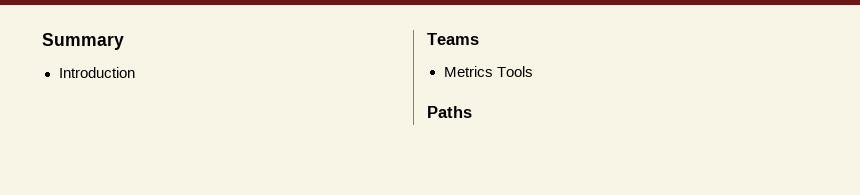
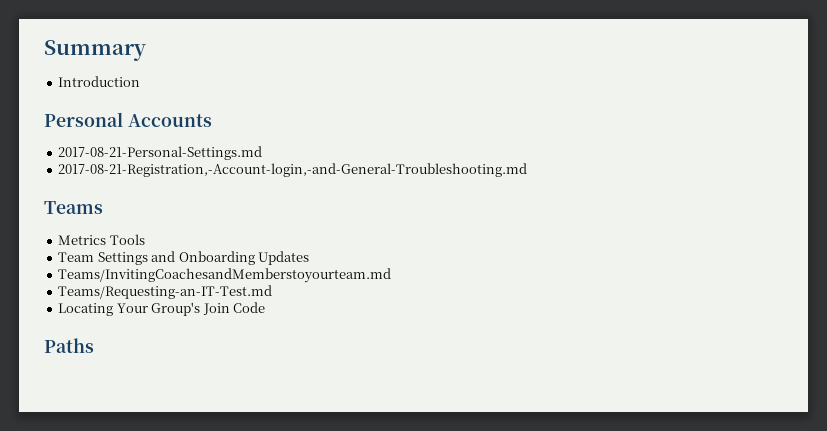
(135, 72) none -> [44,112,212,127] [58,146,263,160] [58,163,528,177] // Personal Accounts // 2017-08-21-Personal-Settings.md // 2017-08-21-Registration,-Account-login,-and-General-Troubleshooting.md
(533, 71) none -> [58,251,310,265] [58,268,392,283] [58,285,273,299] [58,302,266,316] // Team Settings and Onboarding Updates // Teams/InvitingCoachesandMemberstoyourteam.md // Teams/Requesting-an-IT-Test.md // Locating Your Group's Join Code

